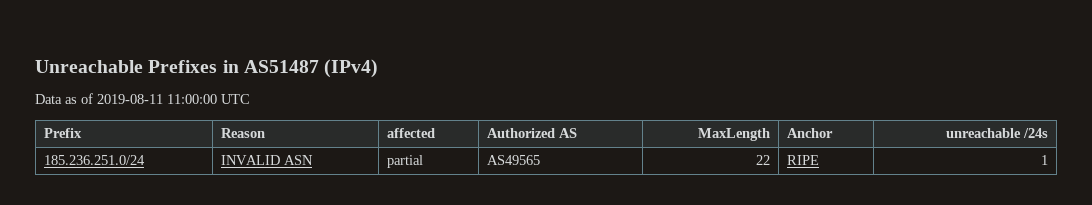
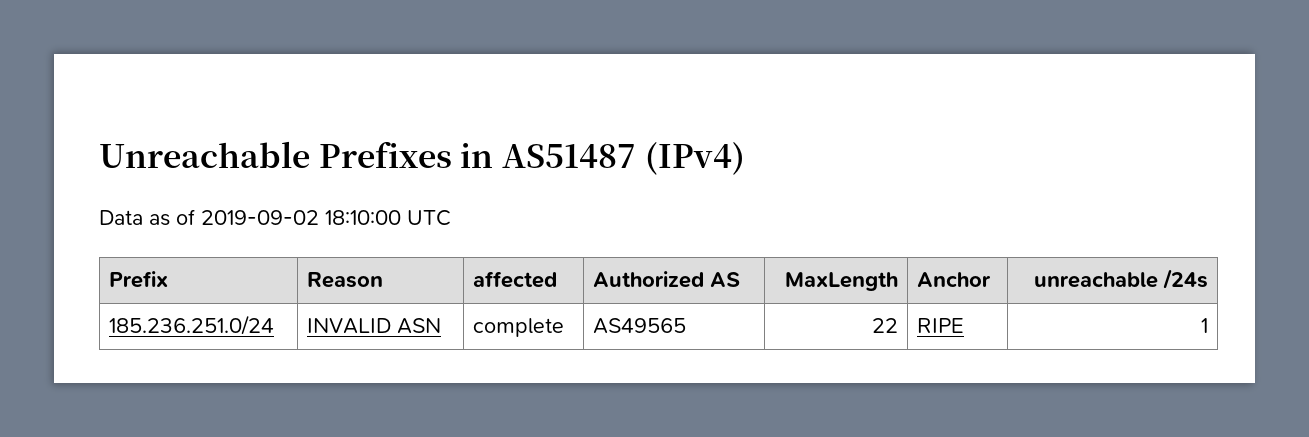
[97,94,217,104] 2019-08-11 11:00:00 -> [201,210,401,225] 2019-09-02 18:10:00
[386,155,423,168] partial -> [473,318,565,337] complete

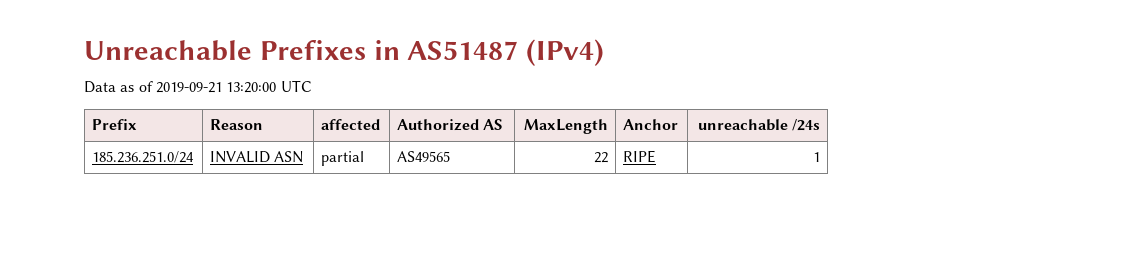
[201,210,401,225] 2019-09-02 18:10:00 -> [155,82,277,93] 2019-09-21 13:20:00
[473,318,565,337] complete -> [321,151,365,166] partial

